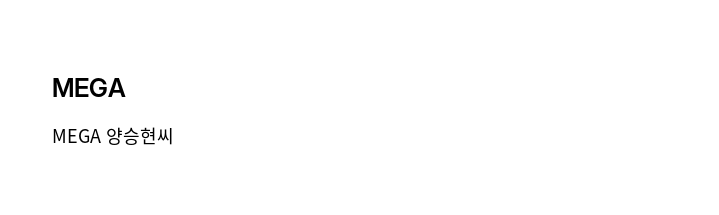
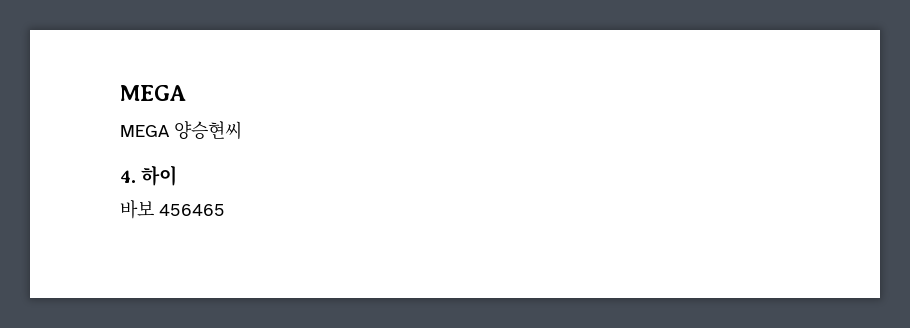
(174, 136) none -> [120,165,178,186] [120,200,225,219] // 4. 하이 // 바보 456465

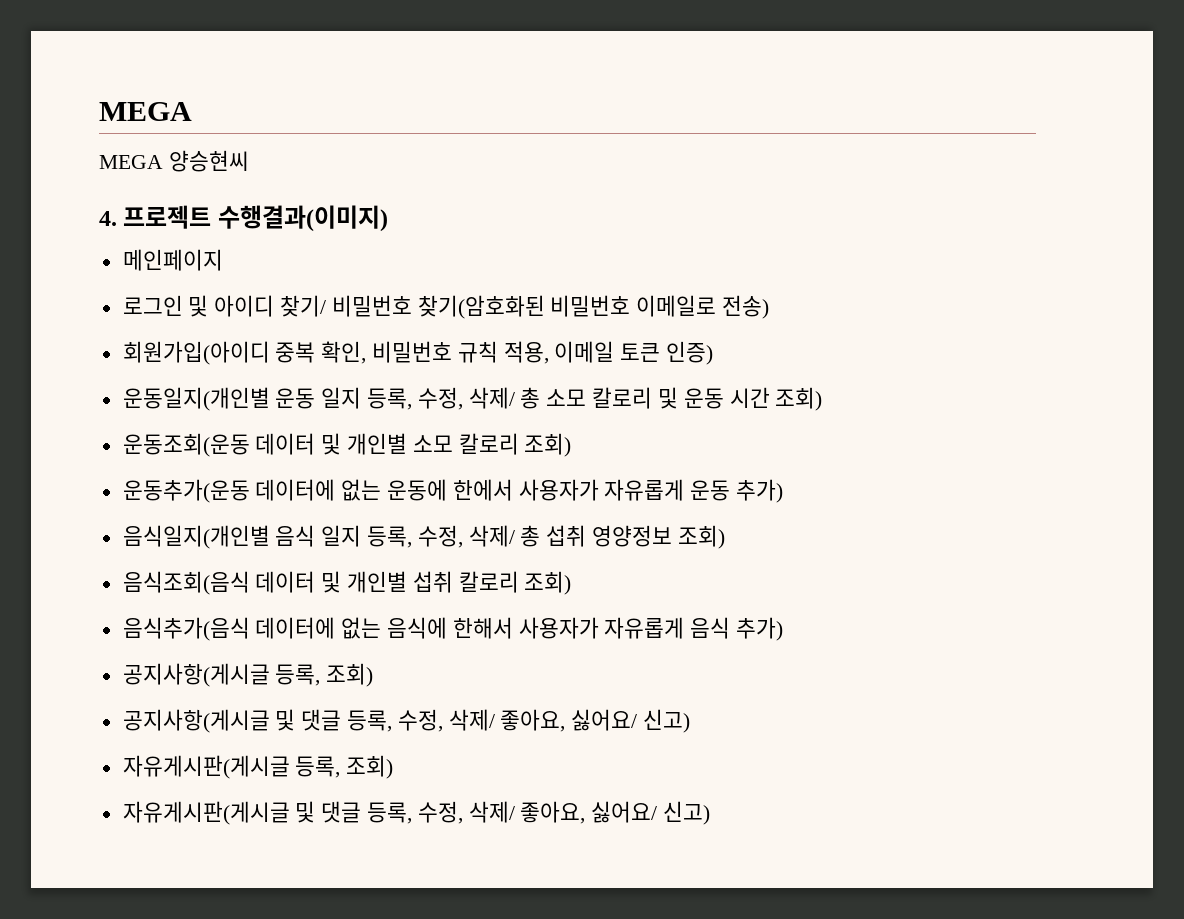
[141,165,178,186] [120,200,225,219] 하이 // 바보 456465 -> [123,205,388,232] [122,249,223,271] [122,295,770,319] [122,341,714,365] [122,387,823,411] [122,433,572,457] [122,479,784,503] [122,525,725,549] [122,571,572,595] [122,617,784,641] [122,663,374,687] [122,709,691,733] [122,755,394,779] [122,801,711,825] 프로젝트 수행결과(이미지) // 메인페이지 // 로그인 및 아이디 찾기/ 비밀번호 찾기(암호화된 비밀번호 이메일로 전송) // 회원가입(아이디 중복 확인, 비밀번호 규칙 적용, 이메일 토큰 인증) // 운동일지(개인별 운동 일지 등록, 수정, 삭제/ 총 소모 칼로리 및 운동 시간 조회) // 운동조회(운동 데이터 및 개인별 소모 칼로리 조회) // 운동추가(운동 데이터에 없는 운동에 한에서 사용자가 자유롭게 운동 추가) // 음식일지(개인별 음식 일지 등록, 수정, 삭제/ 총 섭취 영양정보 조회) // 음식조회(음식 데이터 및 개인별 섭취 칼로리 조회) // 음식추가(음식 데이터에 없는 음식에 한해서 사용자가 자유롭게 음식 추가) // 공지사항(게시글 등록, 조회) // 공지사항(게시글 및 댓글 등록, 수정, 삭제/ 좋아요, 싫어요/ 신고) // 자유게시판(게시글 등록, 조회) // 자유게시판(게시글 및 댓글 등록, 수정, 삭제/ 좋아요, 싫어요/ 신고)

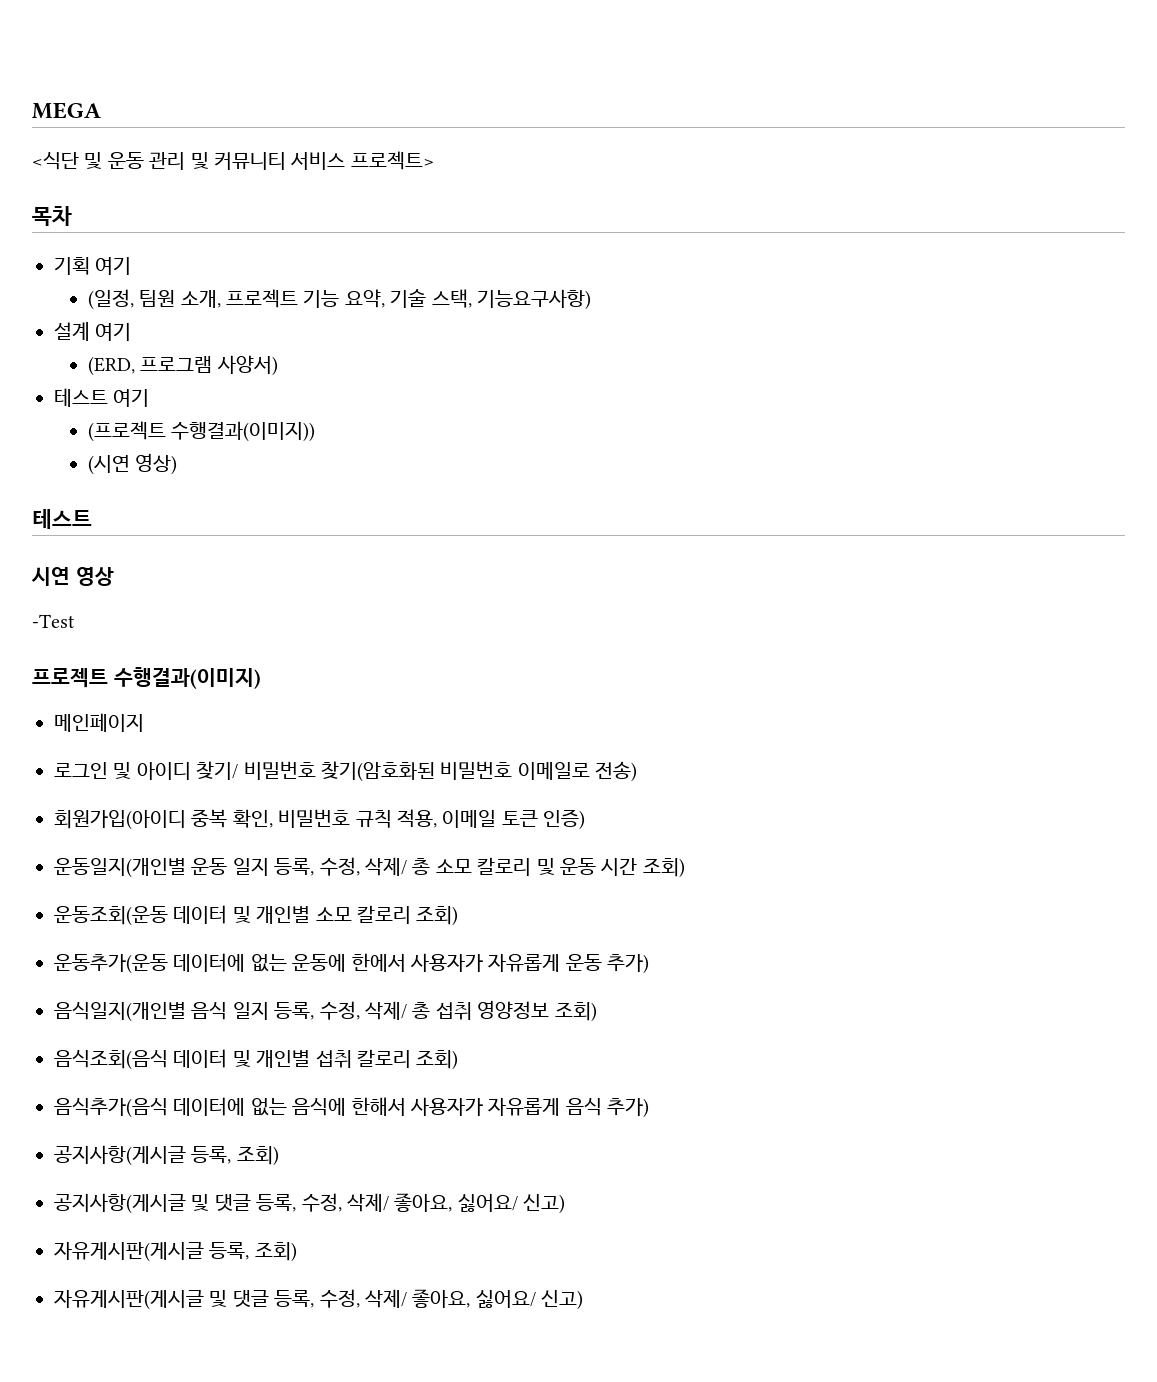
[99,150,249,172] [99,211,117,226] MEGA 양승현씨 // 4. -> [32,151,434,170] [32,206,72,226] [54,257,132,275] [87,289,591,310] [54,322,132,341] [87,355,278,376] [54,388,150,407] [87,421,316,442] [87,453,178,475] [32,509,92,529] [31,567,114,586] [32,614,75,628] <식단 및 운동 관리 및 커뮤니티 서비스 프로젝트> // 목차 // 기획 여기 // (일정, 팀원 소개, 프로젝트 기능 요약, 기술 스택, 기능요구사항) // 설계 여기 // (ERD, 프로그램 사양서) // 테스트 여기 // (프로젝트 수행결과(이미지)) // (시연 영상) // 테스트 // 시연 영상 // -Test //

